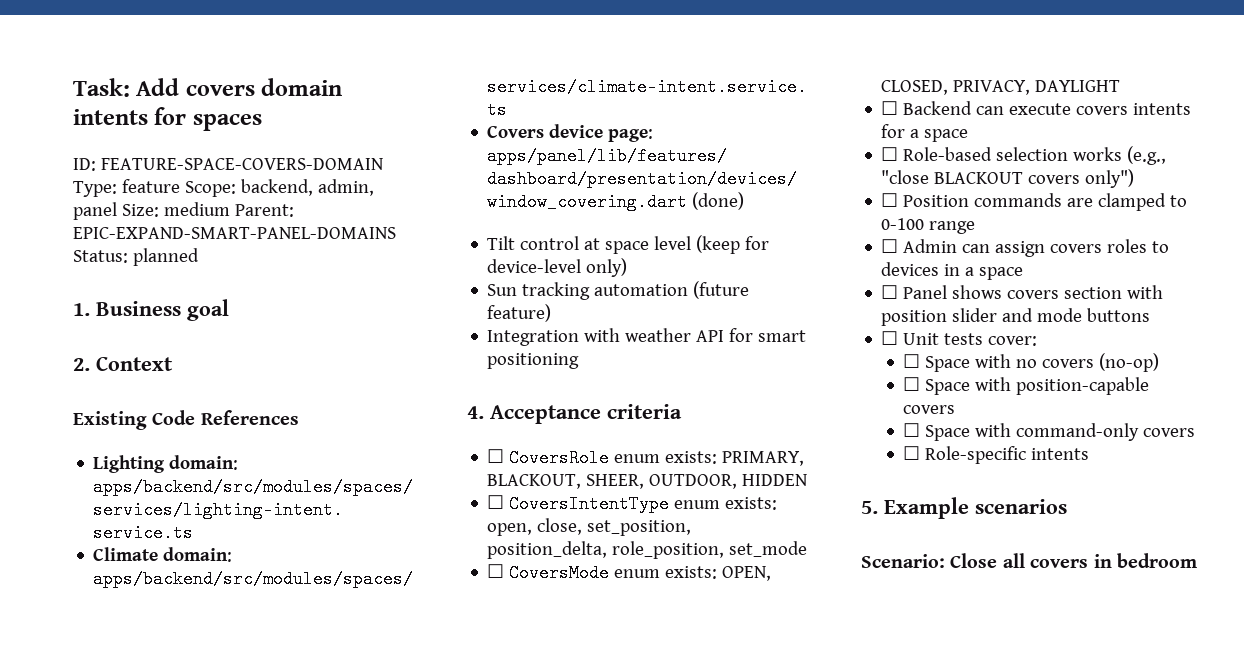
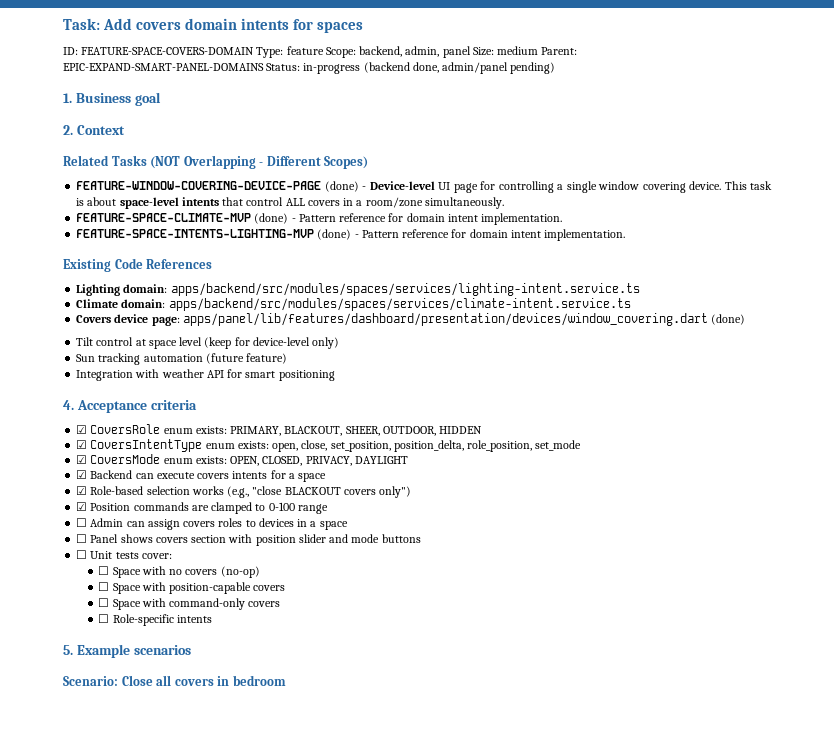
[132,248,199,266] planned -> [303,62,556,74] in-progress (backend done, admin/panel pending)
(173, 363) none -> [63,155,369,169] [76,181,772,193] [76,197,504,209] [76,213,563,225] [76,229,626,241] // Related Tasks (NOT Overlapping - Different Scopes) // FEATURE-WINDOW-COVERING-DEVICE-PAGE (done) - Device-level UI page for controlling a single window covering device. This task is about space-level intents that control ALL covers in a room/zone simultaneously. // FEATURE-SPACE-CLIMATE-MVP (done) - Pattern reference for domain intent implementation. // FEATURE-SPACE-INTENTS-LIGHTING-MVP (done) - Pattern reference for domain intent implementation.
[487,449,505,463] ☐ -> [76,425,88,434] ☑
[487,495,505,509] ☐ -> [76,440,88,449] ☑
[487,564,505,578] ☐ -> [76,455,88,464] ☑
[881,101,899,115] ☐ -> [76,470,88,479] ☑
[881,147,899,161] ☐ -> [76,486,88,495] ☑
[881,193,899,207] ☐ -> [76,502,88,511] ☑

